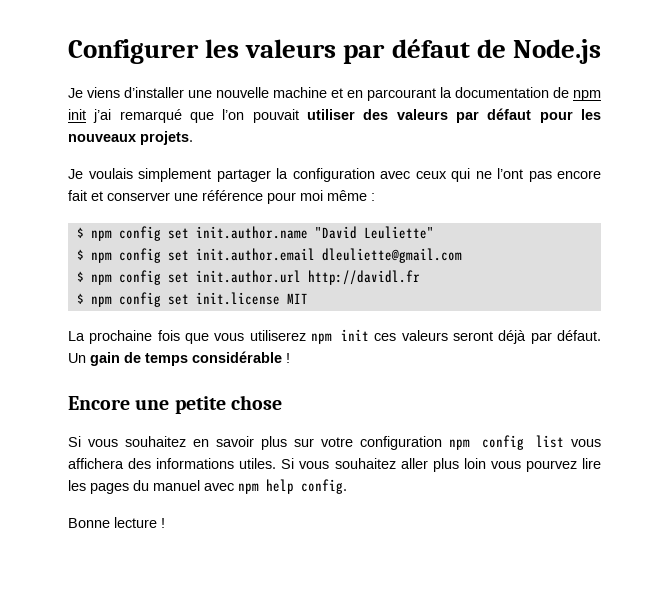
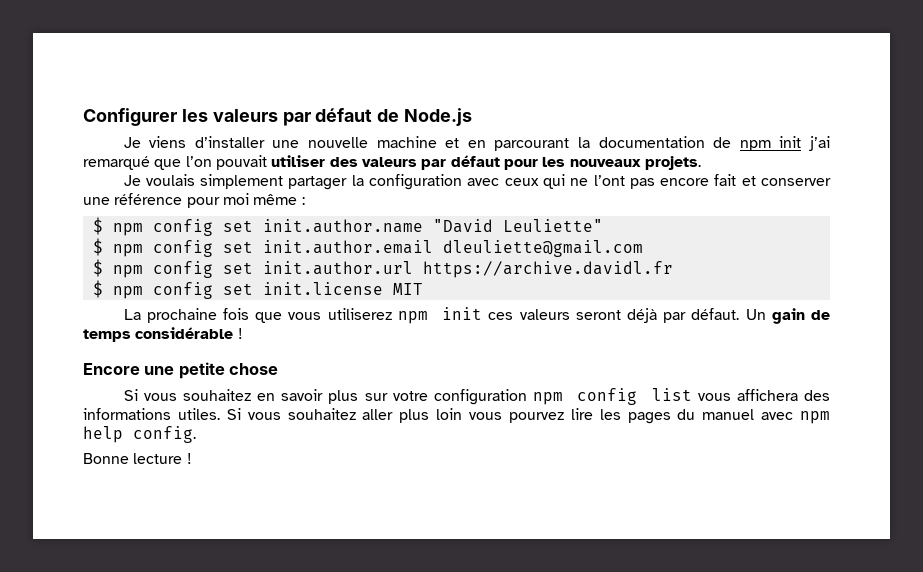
[307,270,420,285] http://davidl.fr -> [422,261,673,278] https://archive.davidl.fr

